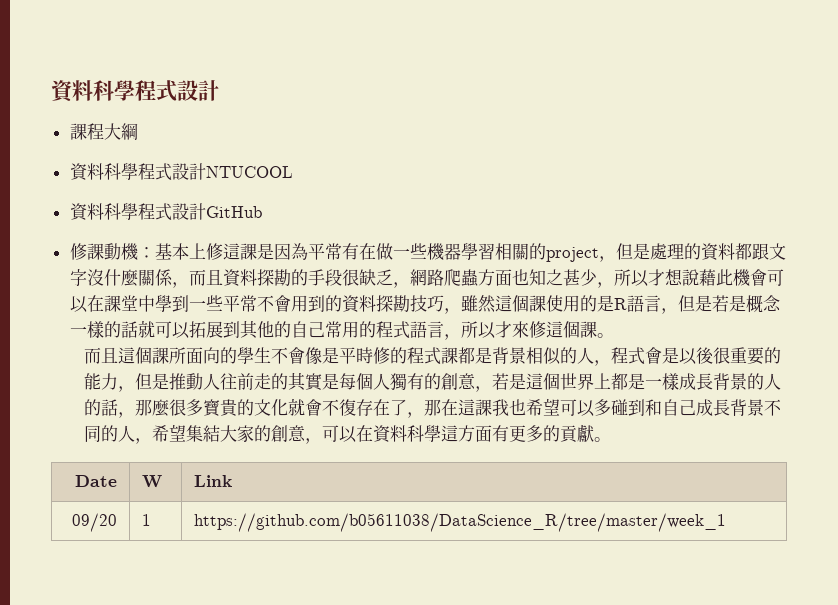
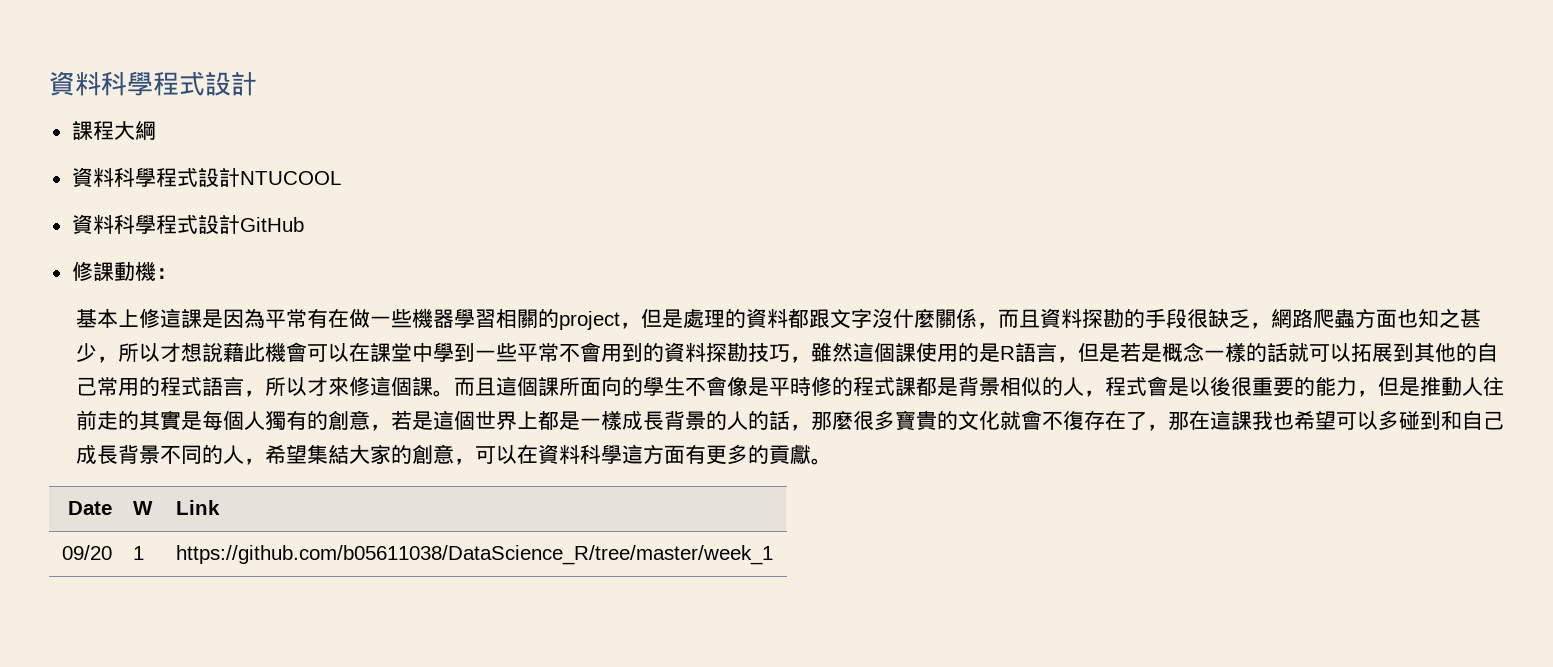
(155, 252) none -> (177, 273) //
(614, 335) // -> (454, 393) none

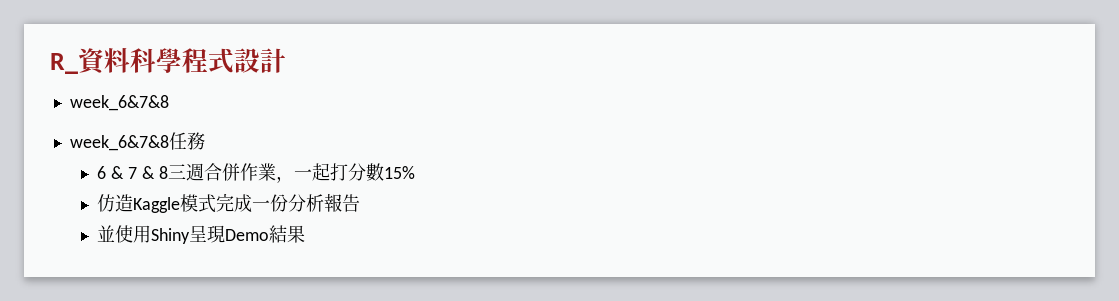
(49, 83) none -> [50,53,78,74] R_
[71,121,156,140] [71,167,341,187] [71,214,304,234] [71,261,177,281] [75,308,1481,330] [75,342,1498,363] [75,376,1504,397] [75,410,1504,431] [75,444,832,465] [67,501,112,515] [133,501,154,515] [176,500,221,515] [61,545,112,560] [133,546,145,560] [176,545,774,565] 課程大綱 // 資料科學程式設計NTUCOOL // 資料科學程式設計GitHub // 修課動機： // 基本上修這課是因為平常有在做一些機器學習相關的project，但是處理的資料都跟文字沒什麼關係，而且資料探勘的手段很缺乏，網路爬蟲方面也知之甚少，所以才想說藉此機會可以在課堂中學到一些平常不會用到的資料探勘技巧，雖然這個課使用的是R語言，但是若是概念一樣的話就可以拓展到其他的自己常用的程式語言，所以才來修這個課。而且這個課所面向的學生不會像是平時修的程式課都是背景相似的人，程式會是以後很重要的能力，但是推動人往前走的其實是每個人獨有的創意，若是這個世界上都是一樣成長背景的人的話，那麼很多寶貴的文化就會不復存在了，那在這課我也希望可以多碰到和自己成長背景不同的人，希望集結大家的創意，可以在資料科學這方面有更多的貢獻。 // Date | W | Link // 09/20 | 1 | https://github.com/b05611038/DataScience_R/tree/master/week_1 -> [69,95,169,111] [69,132,205,151] [97,163,415,183] [97,193,361,213] [97,225,306,244] week_6&7&8 // week_6&7&8任務 // 6 & 7 & 8三週合併作業，一起打分數15% // 仿造Kaggle模式完成一份分析報告 // 並使用Shiny呈現Demo結果

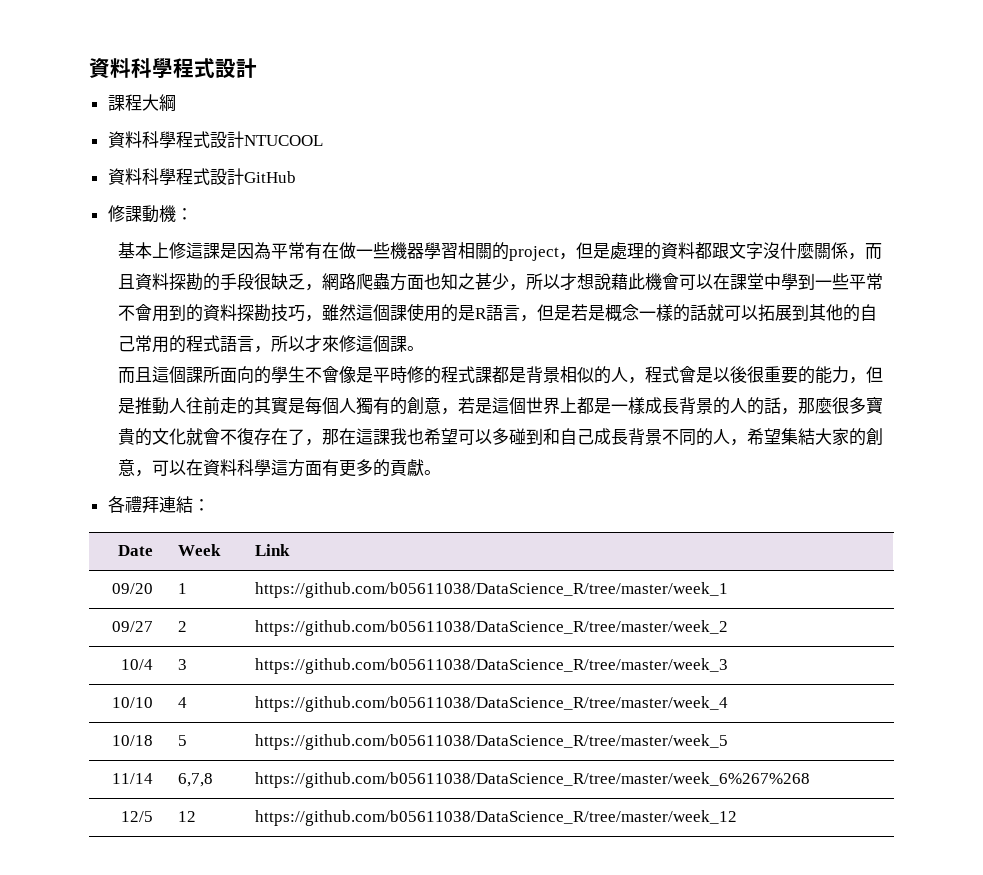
[50,53,78,74] R_ -> (89, 68) none
[69,95,169,111] [69,132,205,151] [97,163,415,183] [97,193,361,213] [97,225,306,244] week_6&7&8 // week_6&7&8任務 // 6 & 7 & 8三週合併作業，一起打分數15% // 仿造Kaggle模式完成一份分析報告 // 並使用Shiny呈現Demo結果 -> [107,94,176,111] [107,131,323,148] [107,168,296,185] [107,205,193,223] [118,242,883,261] [118,273,884,291] [118,303,878,322] [118,335,425,353] [118,366,884,384] [118,397,884,415] [118,428,884,446] [118,459,442,477] [107,496,210,513] [117,545,153,556] [178,544,222,556] [255,544,291,556] [111,583,153,594] [178,583,188,594] [255,582,729,598] [111,621,153,632] [178,621,188,632] [255,620,729,636] [120,659,153,670] [178,659,188,670] [255,658,729,674] [111,697,153,708] [178,697,188,708] [255,696,729,712] [111,735,153,746] [178,735,188,746] [255,734,729,750] [111,773,153,784] [178,773,214,787] [255,772,811,788] [120,811,153,822] [178,811,197,822] [255,810,738,826] 課程大綱 // 資料科學程式設計NTUCOOL // 資料科學程式設計GitHub // 修課動機： // 基本上修這課是因為平常有在做一些機器學習相關的project，但是處理的資料都跟文字沒什麼關係，而且資料探勘的手段很缺乏，網路爬蟲方面也知之甚少，所以才想說藉此機會可以在課堂中學到一些平常不會用到的資料探勘技巧，雖然這個課使用的是R語言，但是若是概念一樣的話就可以拓展到其他的自己常用的程式語言，所以才來修這個課。 // 而且這個課所面向的學生不會像是平時修的程式課都是背景相似的人，程式會是以後很重要的能力，但是推動人往前走的其實是每個人獨有的創意，若是這個世界上都是一樣成長背景的人的話，那麼很多寶貴的文化就會不復存在了，那在這課我也希望可以多碰到和自己成長背景不同的人，希望集結大家的創意，可以在資料科學這方面有更多的貢獻。 // 各禮拜連結： // Date | Week | Link // 09/20 | 1 | https://github.com/b05611038/DataScience_R/tree/master/week_1 // 09/27 | 2 | https://github.com/b05611038/DataScience_R/tree/master/week_2 // 10/4 | 3 | https://github.com/b05611038/DataScience_R/tree/master/week_3 // 10/10 | 4 | https://github.com/b05611038/DataScience_R/tree/master/week_4 // 10/18 | 5 | https://github.com/b05611038/DataScience_R/tree/master/week_5 // 11/14 | 6,7,8 | https://github.com/b05611038/DataScience_R/tree/master/week_6%267%268 // 12/5 | 12 | https://github.com/b05611038/DataScience_R/tree/master/week_12

